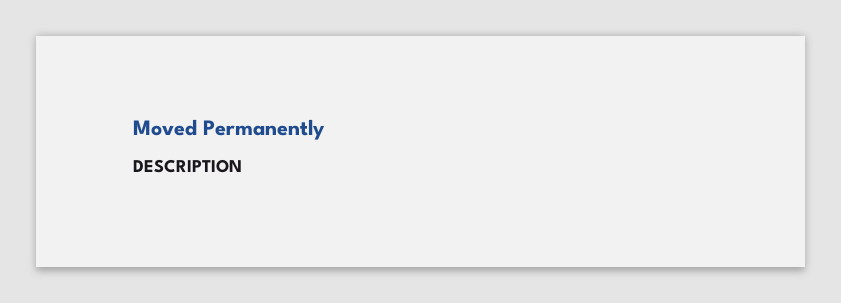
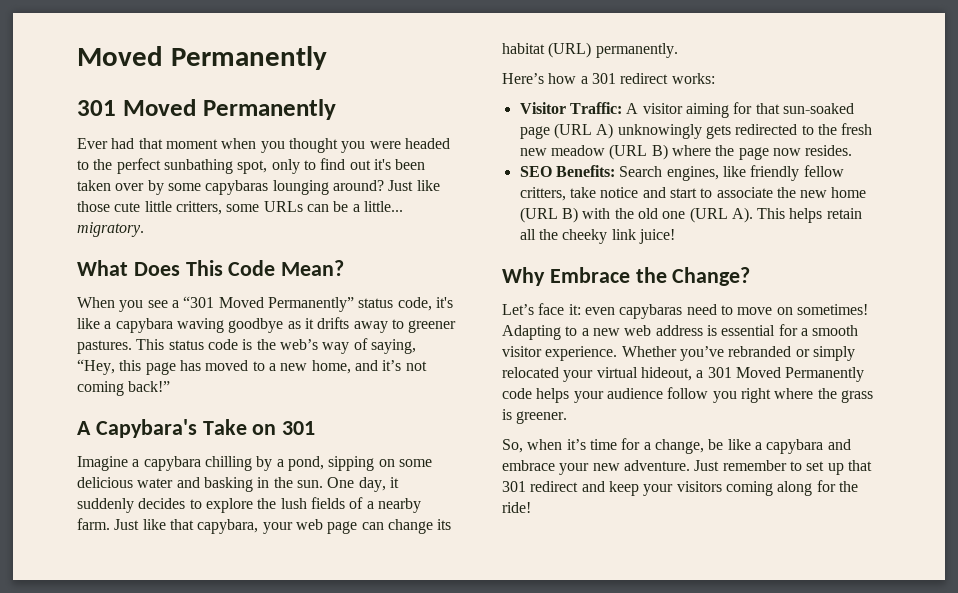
[133,119,325,140] [133,159,242,173] Moved Permanently // DESCRIPTION -> [77,46,327,70] [77,99,336,120] [77,138,450,153] [77,158,426,174] [77,180,440,195] [77,201,403,215] [77,222,144,237] [77,260,345,276] [77,296,453,312] [77,317,457,333] [77,338,416,354] [77,359,427,375] [77,381,171,396] [77,419,316,438] [77,456,432,471] [77,477,399,492] [77,497,421,513] [77,518,452,534] [502,42,678,58] [502,73,715,84] [519,102,854,118] [519,123,873,139] [519,144,853,160] [519,165,844,181] [519,187,867,201] [519,207,862,223] [519,229,675,244] [502,267,751,286] [502,303,868,319] [502,324,859,340] [502,346,855,361] [502,367,865,382] [502,387,873,403] [502,409,568,424] [502,438,851,454] [502,460,872,475] [502,480,858,496] [502,502,531,513] Moved Permanently // 301 Moved Permanently // Ever had that moment when you thought you were headed to the perfect sunbathing spot, only to find out it's been taken over by some capybaras lounging around? Just like those cute little critters, some URLs can be a little... migratory. // What Does This Code Mean? // When you see a “301 Moved Permanently” status code, it's like a capybara waving goodbye as it drifts away to greener pastures. This status code is the web’s way of saying, “Hey, this page has moved to a new home, and it’s not coming back!” // A Capybara's Take on 301 // Imagine a capybara chilling by a pond, sipping on some delicious water and basking in the sun. One day, it suddenly decides to explore the lush fields of a nearby farm. Just like that capybara, your web page can change its habitat (URL) permanently. // Here’s how a 301 redirect works: // Visitor Traffic: A visitor aiming for that sun-soaked page (URL A) unknowingly gets redirected to the fresh new meadow (URL B) where the page now resides. // SEO Benefits: Search engines, like friendly fellow critters, take notice and start to associate the new home (URL B) with the old one (URL A). This helps retain all the cheeky link juice! // Why Embrace the Change? // Let’s face it: even capybaras need to move on sometimes! Adapting to a new web address is essential for a smooth visitor experience. Whether you’ve rebranded or simply relocated your virtual hideout, a 301 Moved Permanently code helps your audience follow you right where the grass is greener. // So, when it’s time for a change, be like a capybara and embrace your new adventure. Just remember to set up that 301 redirect and keep your visitors coming along for the ride!

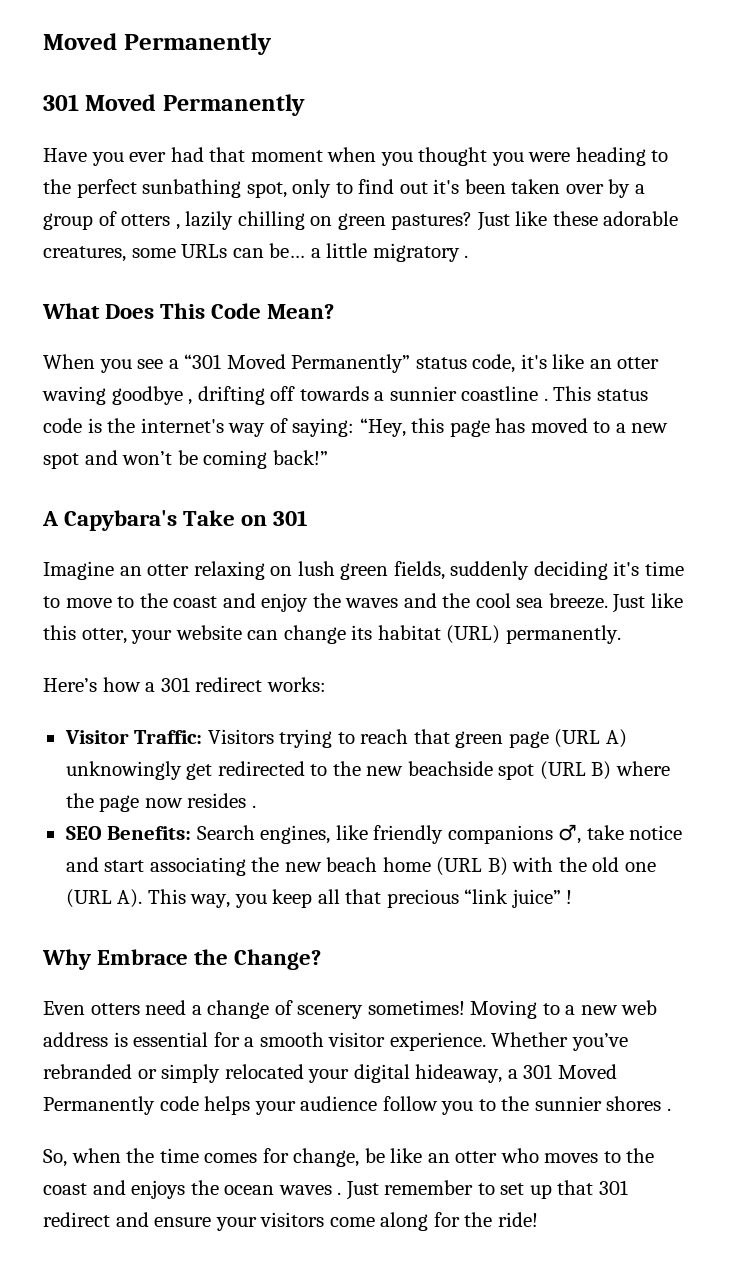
[77,138,108,149] Ever -> [43,148,167,166] Have you ever
[404,138,450,149] headed -> [575,147,646,166] heading
[167,180,440,195] [77,201,403,215] [77,222,144,237] some capybaras lounging around? Just like those cute little critters, some URLs can be a little... migratory. -> [634,184,645,194] [43,211,679,231] [43,243,469,262] a group of otters , lazily chilling on green pastures? Just like these adorable creatures, some URLs can be… a little migratory .
[104,317,457,333] [77,340,132,354] a capybara waving goodbye as it drifts away to greener pastures. -> [589,357,660,369] [42,386,548,405] an otter waving goodbye , drifting off towards a sunnier coastline .
[279,339,318,350] web’s -> [140,418,224,433] internet's
[370,339,416,354] saying, -> [292,418,355,437] saying:
[311,360,427,374] home, and it’s not -> [43,450,198,469] spot and won’t be
[132,456,432,471] [77,477,399,492] [77,497,421,513] [77,518,358,534] a capybara chilling by a pond, sipping on some delicious water and basking in the sun. One day, it suddenly decides to explore the lush fields of a nearby farm. Just like that capybara, your web page -> [119,561,684,580] [43,593,684,613] [43,625,242,644] an otter relaxing on lush green fields, suddenly deciding it's time to move to the coast and enjoy the waves and the cool sea breeze. Just like this otter, your website
[626,102,854,118] A visitor aiming for that sun-soaked -> [207,729,504,748] Visitors trying to reach that green
[705,125,731,139] gets -> [186,763,213,780] get
[841,123,873,135] [519,145,605,156] fresh new meadow -> [366,761,535,780] new beachside spot
[805,145,853,156] resides. -> [187,793,256,808] resides .
[803,165,844,177] [519,187,566,201] fellow critters, -> [447,824,582,844] companions ♂,
[700,187,828,198] to associate the new -> [149,857,378,876] associating the new beach
[789,208,862,223] [519,229,675,244] [502,267,751,286] [502,303,868,319] [502,325,561,340] helps retain all the cheeky link juice! // Why Embrace the Change? // Let’s face it: even capybaras need to move on sometimes! Adapting -> [190,889,573,908] [42,949,322,970] [43,1000,538,1019] way, you keep all that precious “link juice” ! // Why Embrace the Change? // Even otters need a change of scenery sometimes! Moving
[596,367,692,381] virtual hideout, -> [353,1064,503,1083] digital hideaway,
[740,388,873,403] [502,409,568,424] [502,438,851,454] [502,460,690,475] right where the grass is greener. // So, when it’s time for a change, be like a capybara and embrace your new adventure. -> [478,1096,671,1111] [43,1148,655,1167] [43,1180,342,1199] to the sunnier shores . // So, when the time comes for change, be like an otter who moves to the coast and enjoys the ocean waves .
[608,481,639,496] keep -> [154,1217,212,1227] ensure
[725,481,773,496] coming -> [329,1217,375,1227] come

